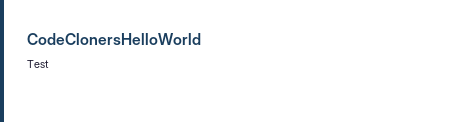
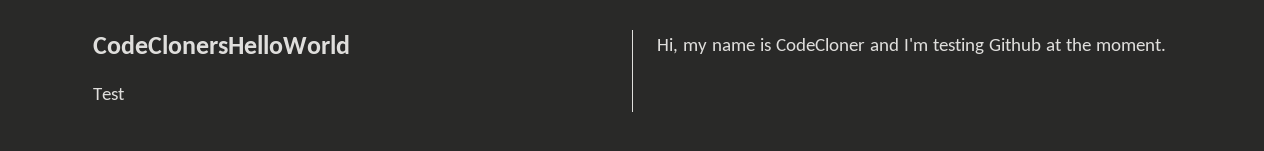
(49, 64) none -> [657,38,1166,54] // Hi, my name is CodeCloner and I'm testing Github at the moment.

